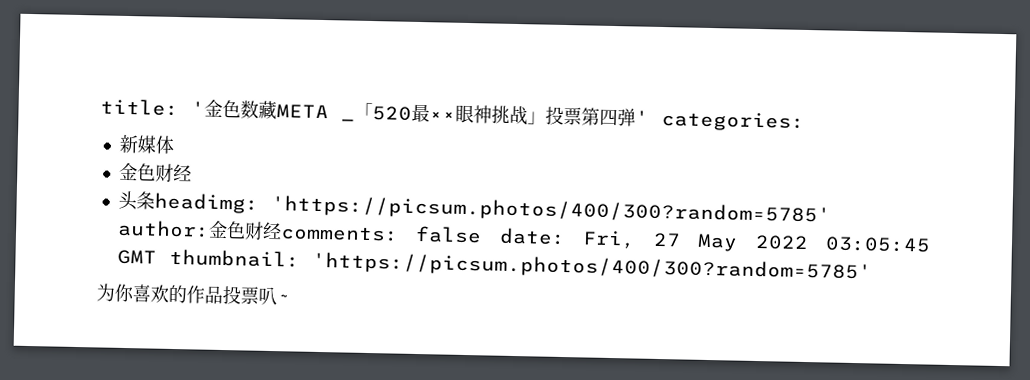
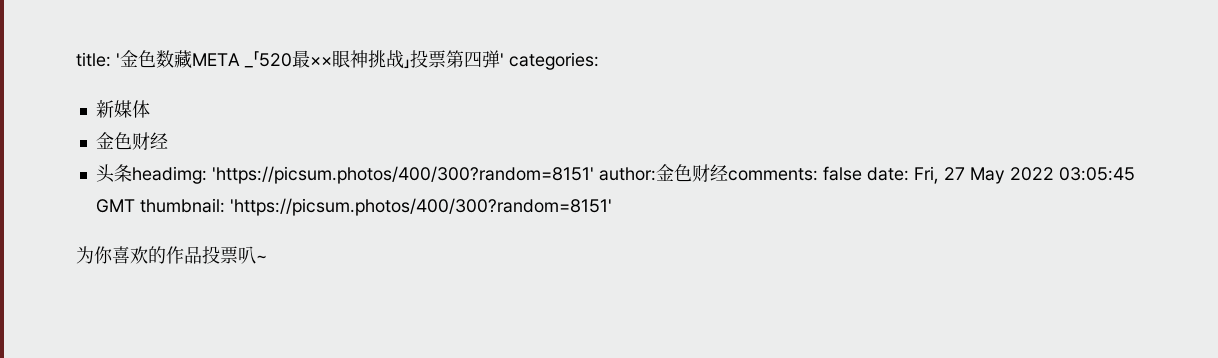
[270,194,831,226] 'https://picsum.photos/400/300?random=5785' -> [211,166,594,184] 'https://picsum.photos/400/300?random=8151'
[311,251,872,283] 'https://picsum.photos/400/300?random=5785' -> [229,198,612,216] 'https://picsum.photos/400/300?random=8151'

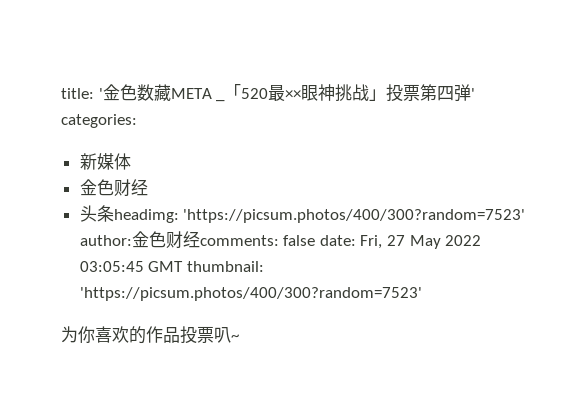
[211,166,594,184] 'https://picsum.photos/400/300?random=8151' -> [183,209,526,223] 'https://picsum.photos/400/300?random=7523'
[229,198,612,216] 'https://picsum.photos/400/300?random=8151' -> [79,287,422,301] 'https://picsum.photos/400/300?random=7523'

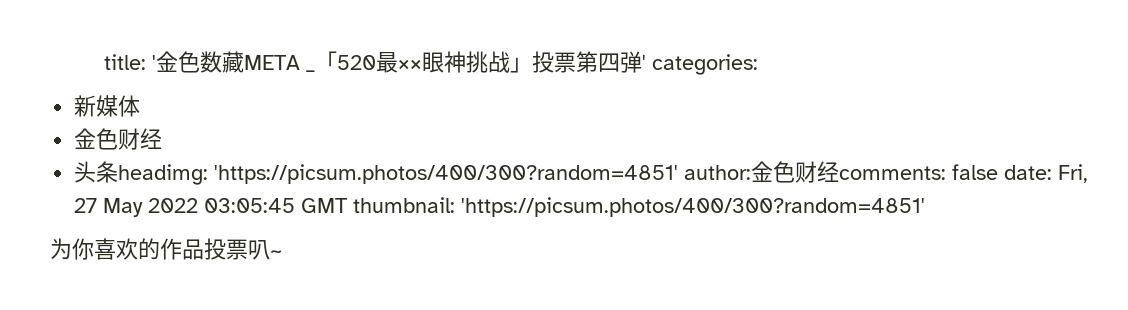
[183,209,526,223] 'https://picsum.photos/400/300?random=7523' -> [214,164,679,184] 'https://picsum.photos/400/300?random=4851'
[79,287,422,301] 'https://picsum.photos/400/300?random=7523' -> [461,197,926,217] 'https://picsum.photos/400/300?random=4851'

